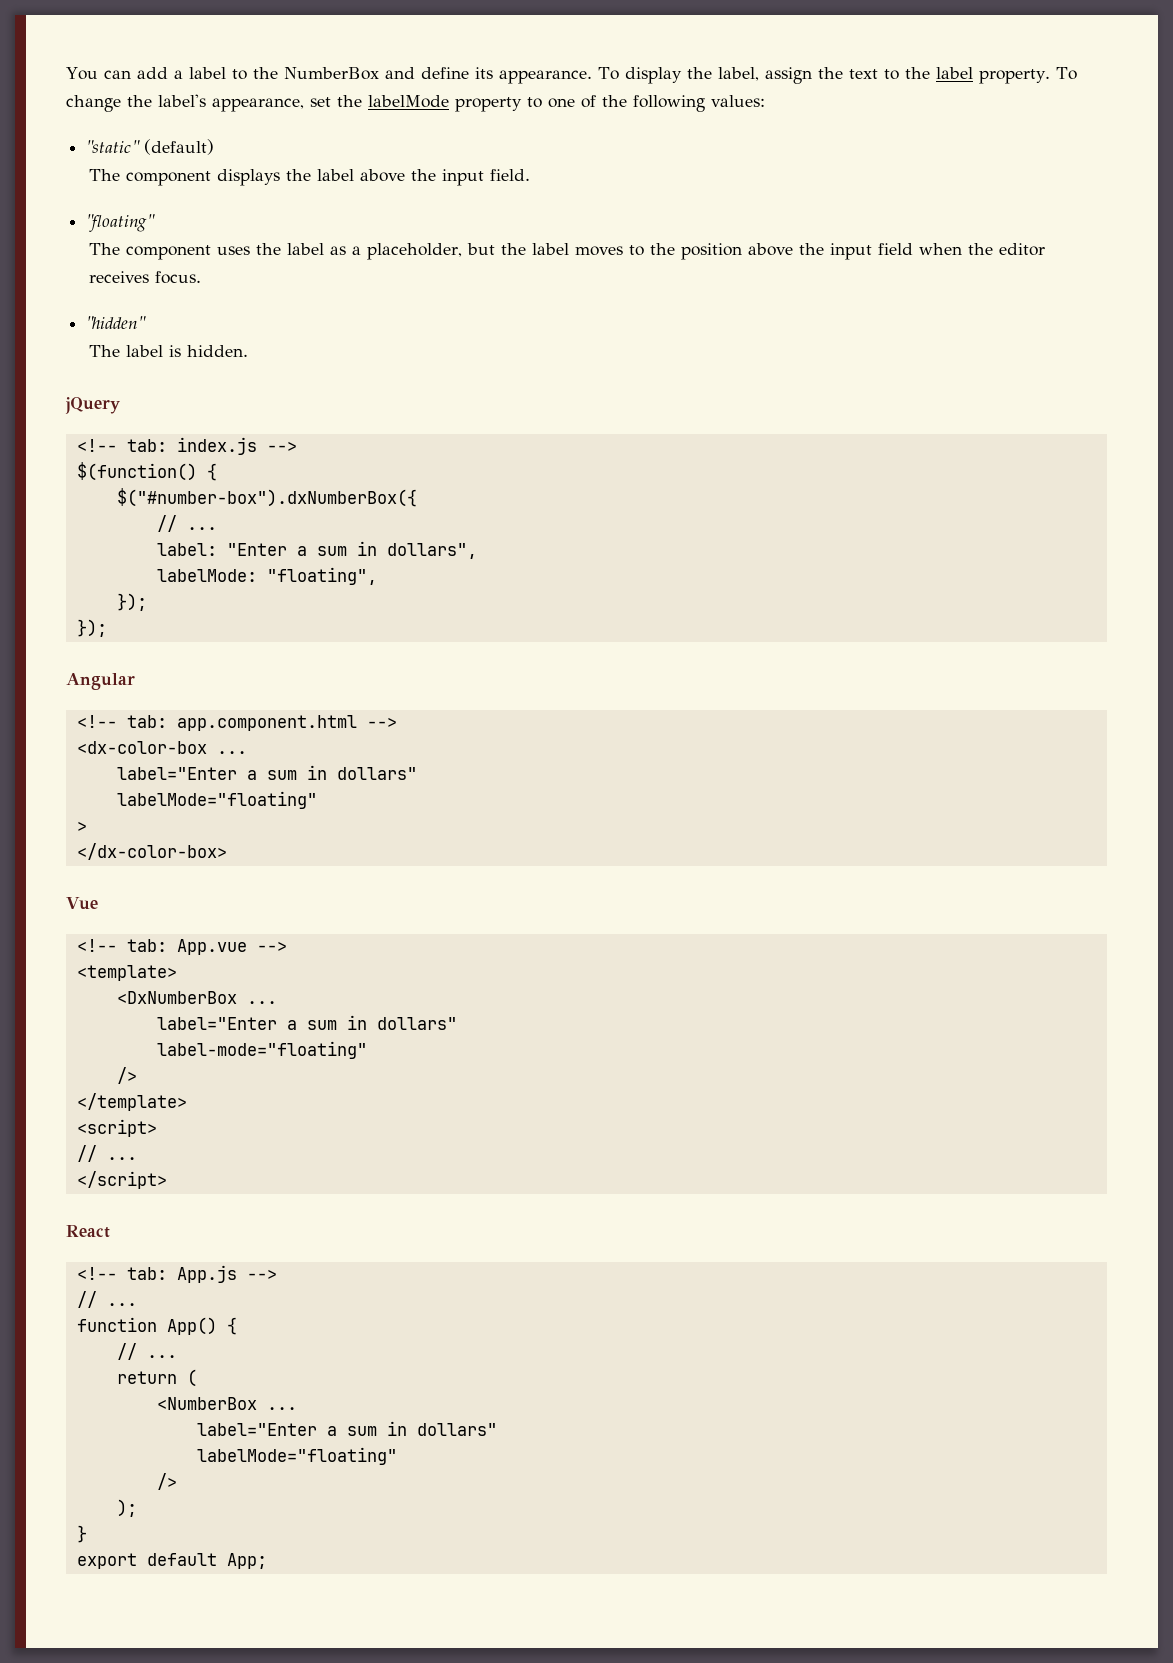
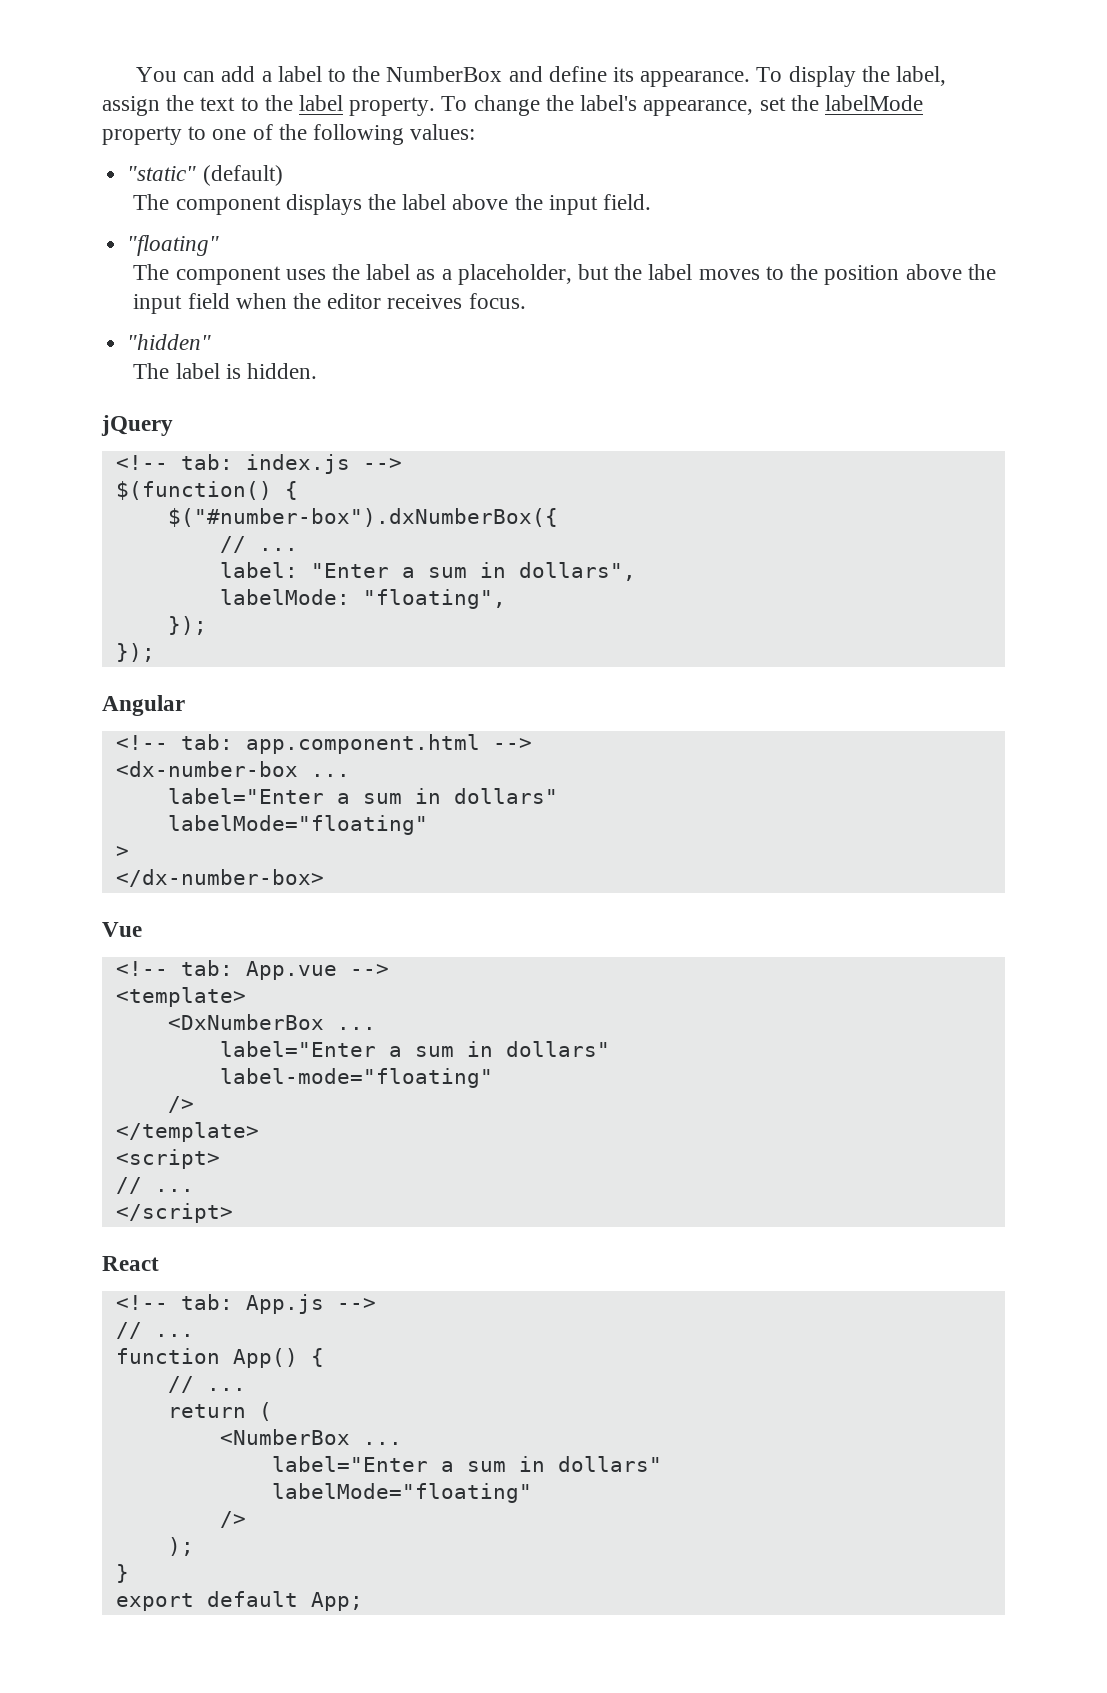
[76,741,207,754] <dx-color-box -> [115,761,298,777] <dx-number-box
[76,843,227,860] </dx-color-box> -> [115,869,324,887] </dx-number-box>

